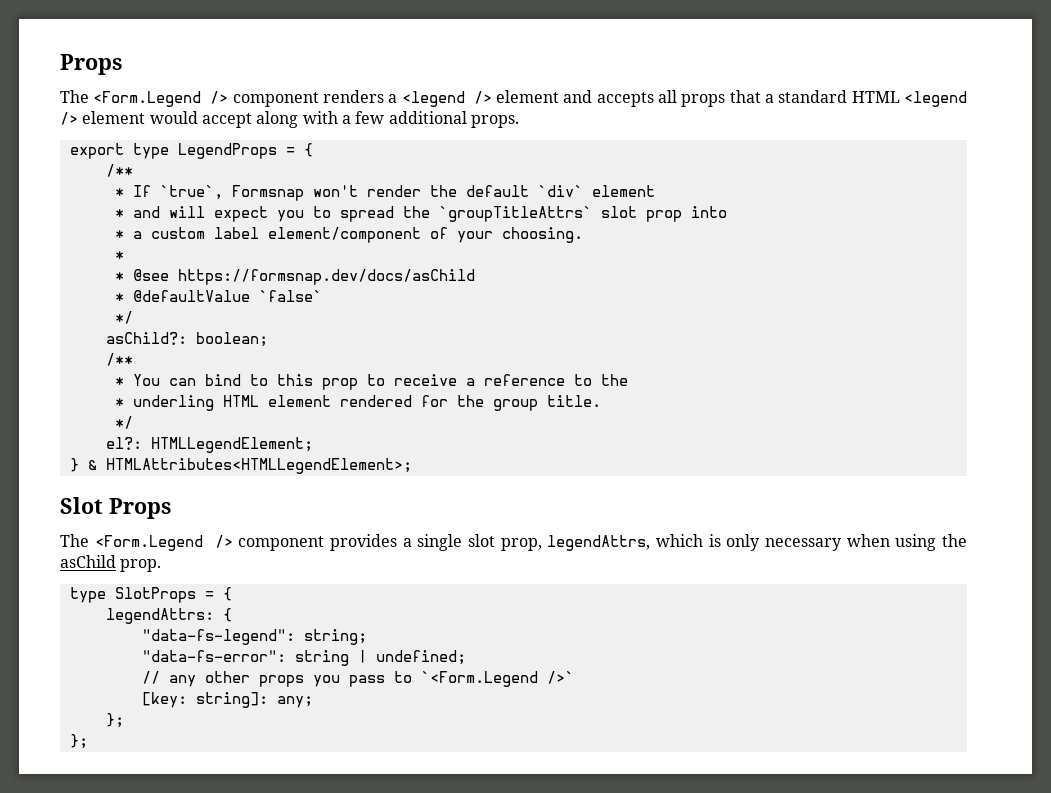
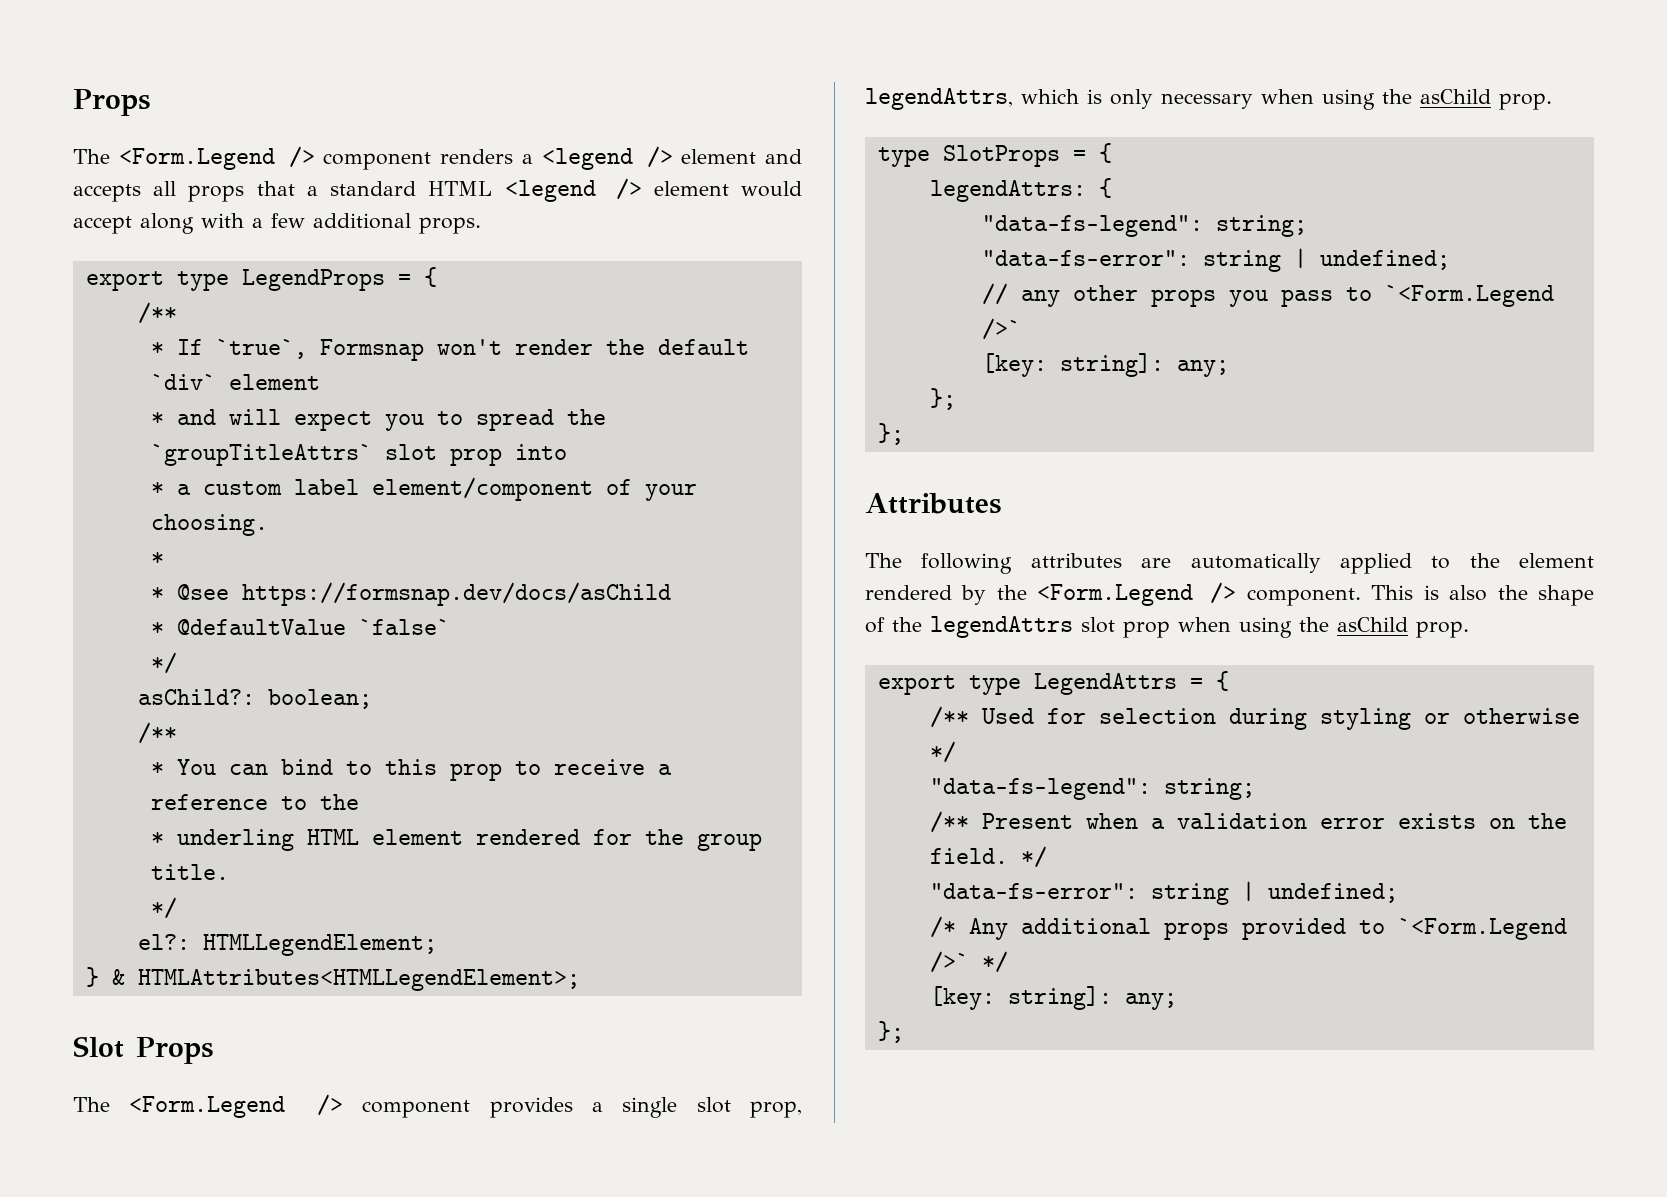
(88, 741) none -> [865,493,1001,514] [865,553,1594,574] [865,582,1595,606] [865,616,1469,638] [877,671,1229,695] [929,706,1580,730] [929,741,956,763] [929,778,1255,800] [929,811,1567,833] [929,846,1047,868] [929,881,1398,905] [929,916,1567,940] [929,951,1008,973] [929,986,1177,1010] [877,1021,904,1043] // Attributes // The following attributes are automatically applied to the element rendered by the <Form.Legend /> component. This is also the shape of the legendAttrs slot prop when using the asChild prop. // export type LegendAttrs = { // /** Used for selection during styling or otherwise */ // "data-fs-legend": string; // /** Present when a validation error exists on the field. */ // "data-fs-error": string | undefined; // /* Any additional props provided to `<Form.Legend />` */ // [key: string]: any; // };

